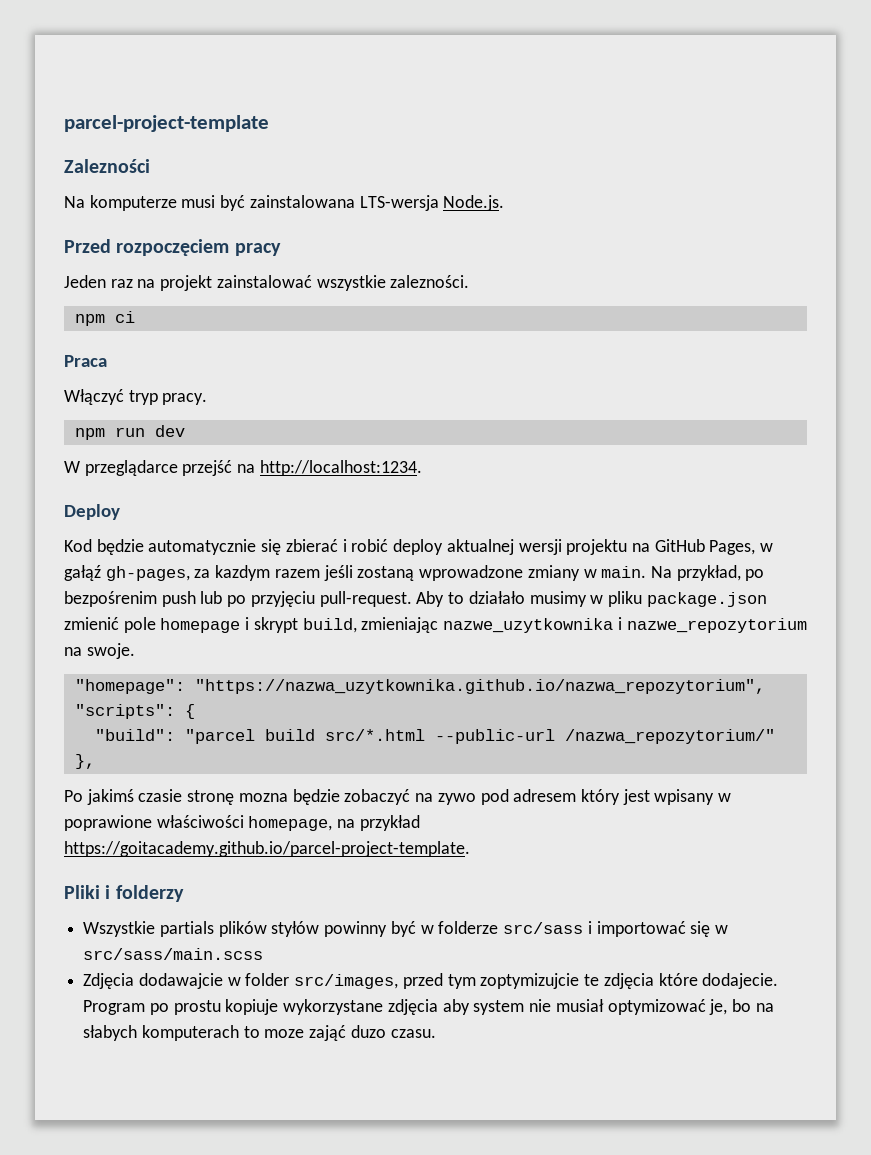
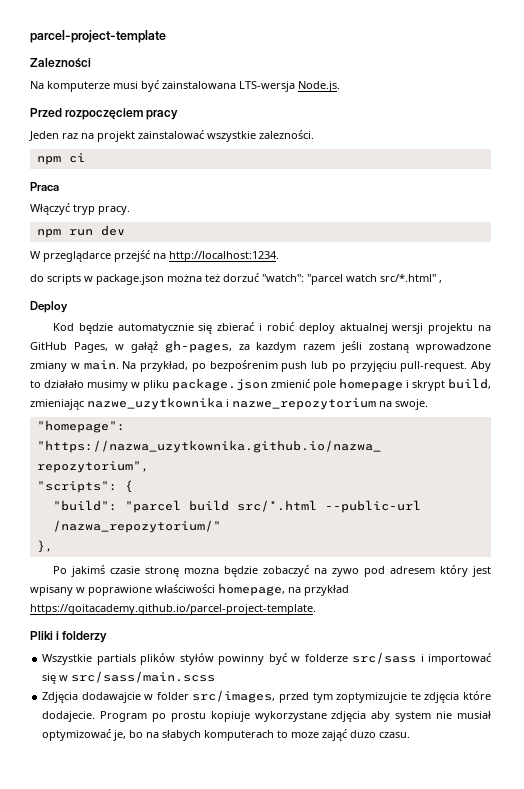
(422, 468) none -> [30,273,442,285] // do scripts w package.json można też dorzuć "watch": "parcel watch src/*.html" ,

